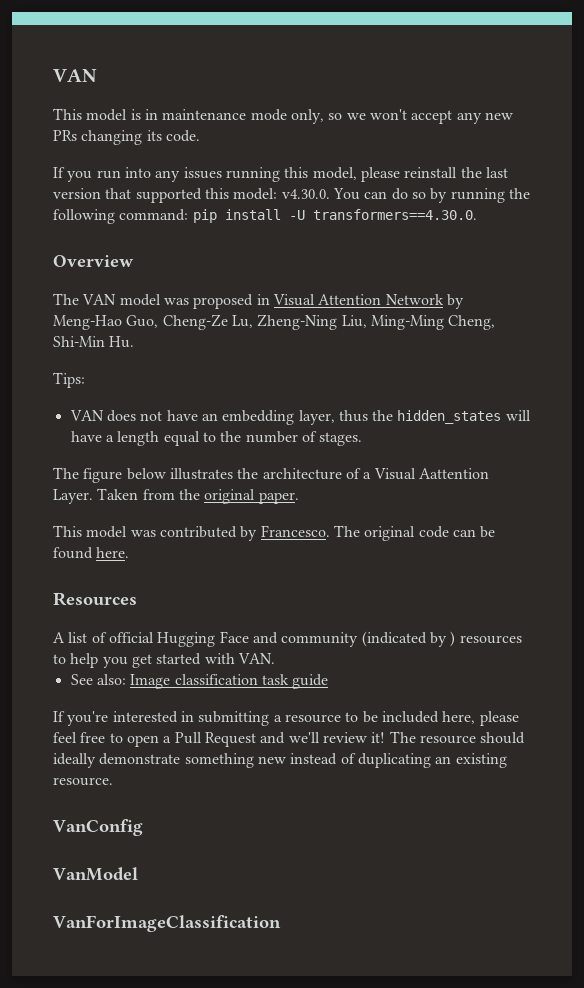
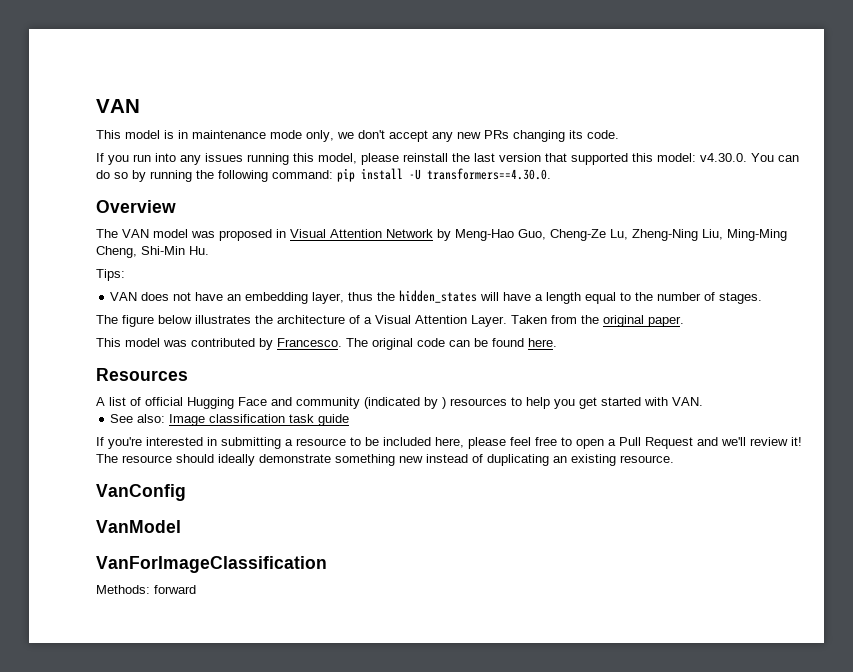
[328,109,407,120] so we won't -> [337,130,385,139] we don't
[418,468,489,479] Aattention -> [415,315,467,324] Attention
(281, 923) none -> [96,585,196,594] // Methods: forward

